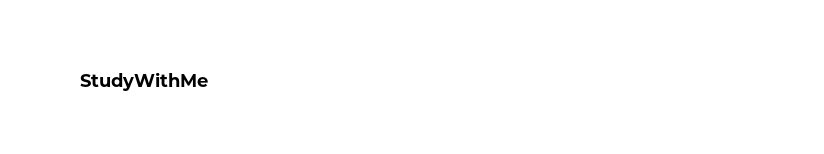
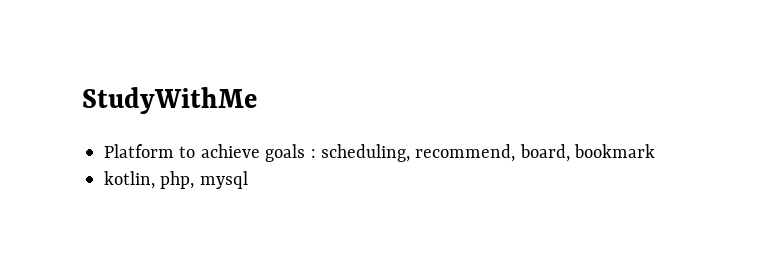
(208, 81) none -> [104,144,656,162] [104,171,248,189] // Platform to achieve goals : scheduling, recommend, board, bookmark // kotlin, php, mysql

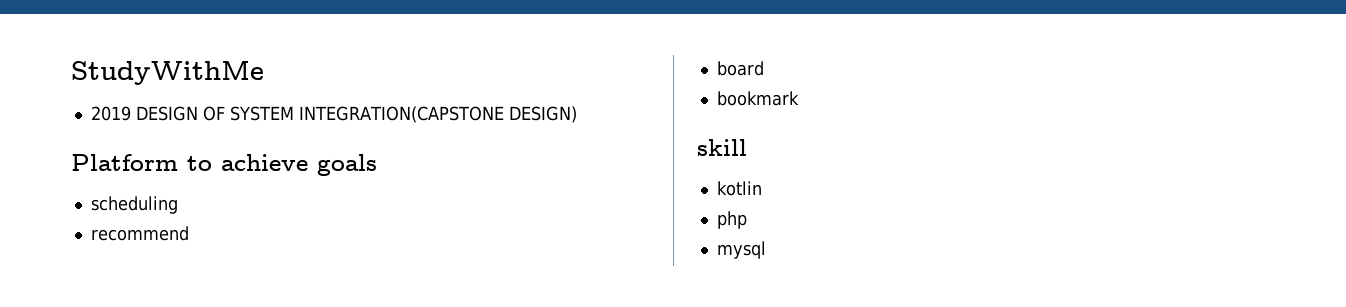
[104,144,656,162] [104,171,195,189] Platform to achieve goals : scheduling, recommend, board, bookmark // kotlin, php, -> [90,106,577,123] [71,154,377,176] [90,196,178,214] [90,226,189,241] [716,61,764,76] [716,91,799,106] [697,139,747,156] [716,181,762,196] [716,211,747,229] 2019 DESIGN OF SYSTEM INTEGRATION(CAPSTONE DESIGN) // Platform to achieve goals // scheduling // recommend // board // bookmark // skill // kotlin // php //

